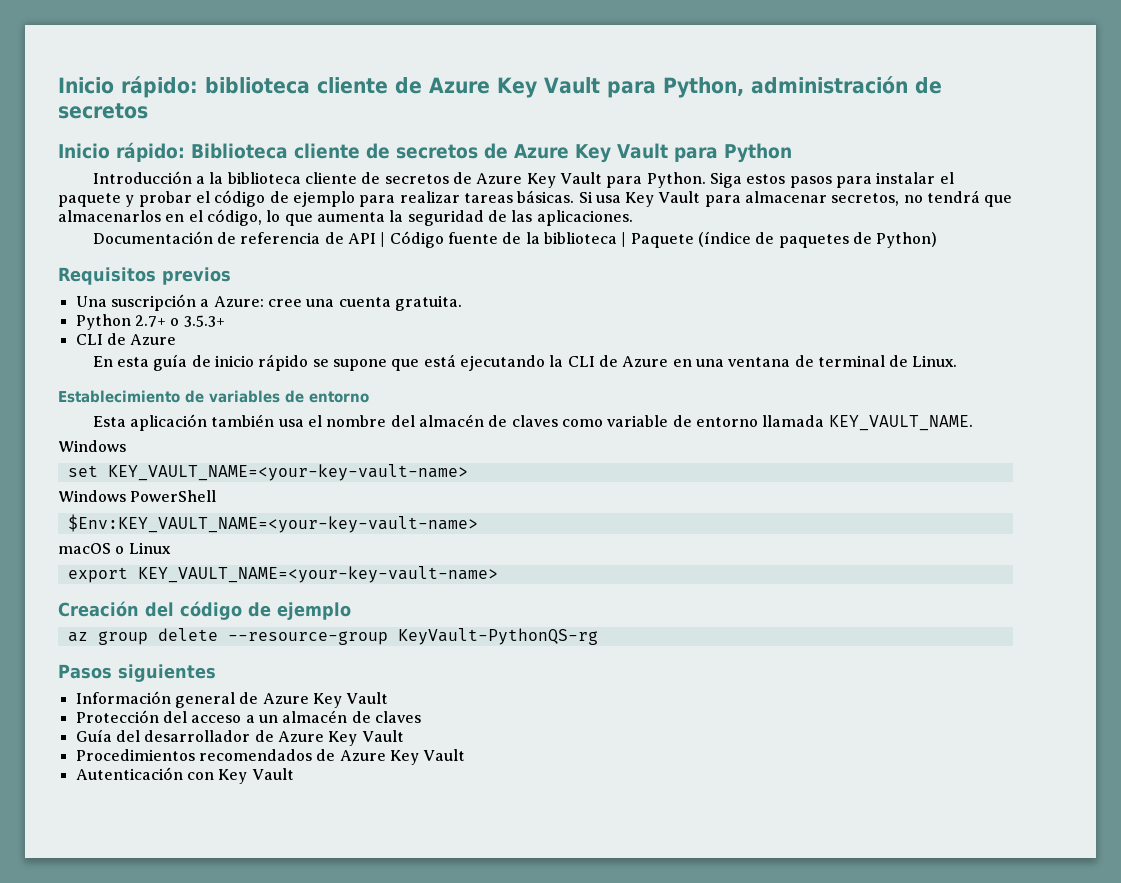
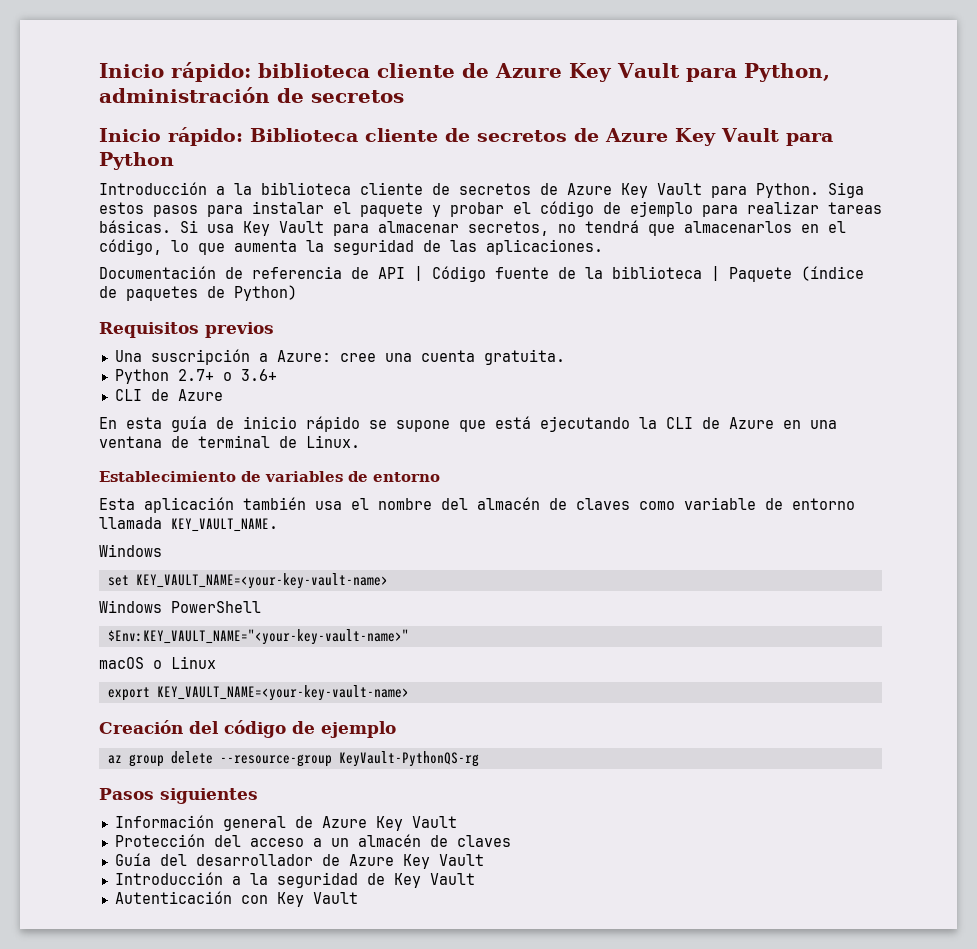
[183,315,225,327] 3.5.3+ -> [240,369,277,381] 3.6+
[67,514,478,533] $Env:KEY_VAULT_NAME=<your-key-vault-name> -> [107,629,409,645] $Env:KEY_VAULT_NAME="<your-key-vault-name>"
[75,749,386,761] Procedimientos recomendados de Azure -> [114,872,385,888] Introducción a la seguridad de

